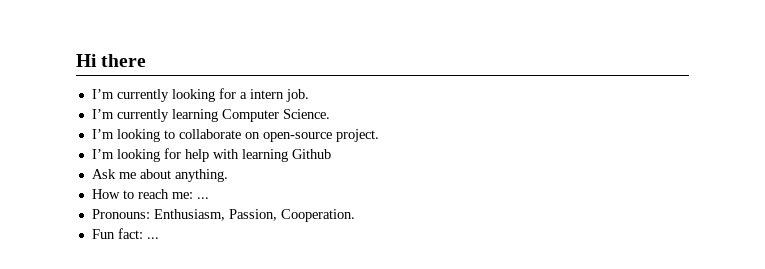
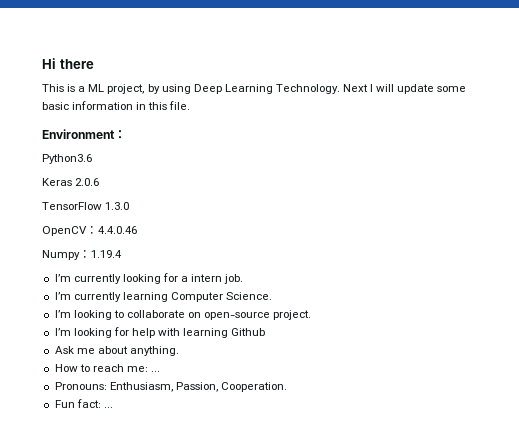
(147, 60) none -> [42,84,467,94] [42,101,191,110] [42,129,126,139] [42,154,92,164] [42,178,100,186] [42,202,130,210] [42,226,137,236] [42,250,122,260] // This is a ML project, by using Deep Learning Technology. Next I will update some basic information in this file. // Environment： // Python3.6 // Keras 2.0.6 // TensorFlow 1.3.0 // OpenCV：4.4.0.46 // Numpy：1.19.4

